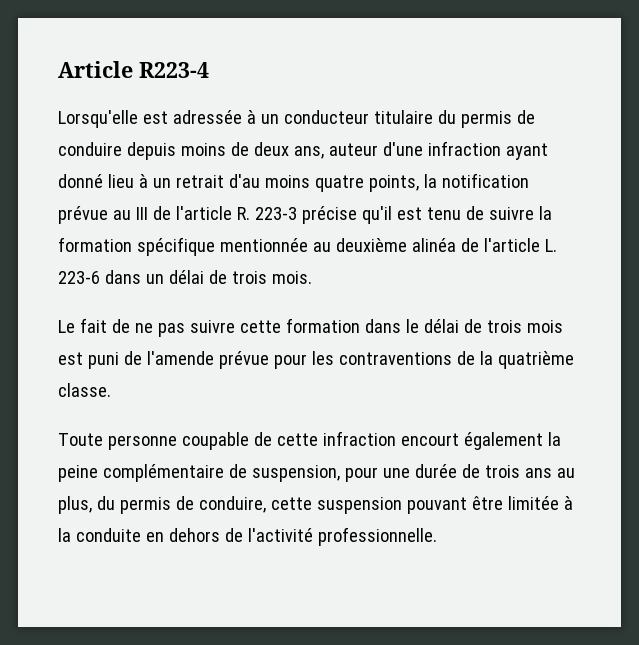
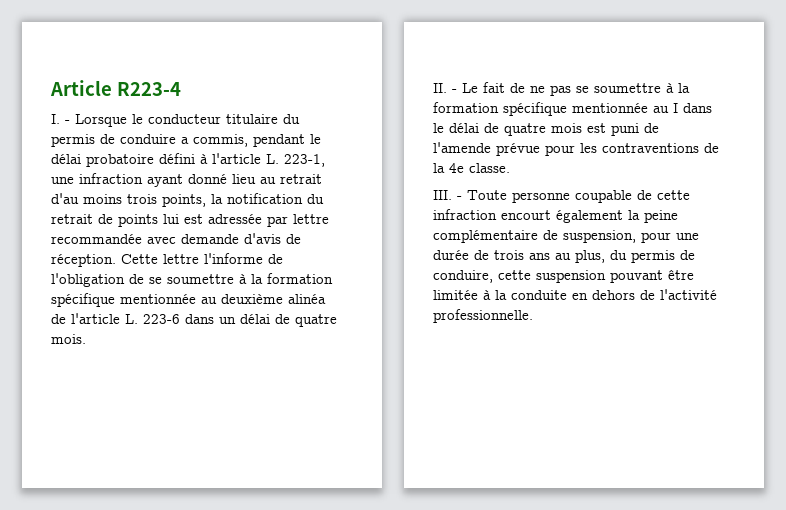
[58,110,279,128] Lorsqu'elle est adressée à un -> [51,114,143,127] I. - Lorsque le
[126,142,423,160] depuis moins de deux ans, auteur d'une -> [181,134,321,147] [51,153,325,167] [51,177,74,184] a commis, pendant le délai probatoire défini à l'article L. 223-1, une
[138,174,171,188] à un -> [260,177,276,184] au
[314,175,364,192] quatre -> [127,194,157,204] trois
[58,206,534,224] prévue au III de l'article R. 223-3 précise qu'il est tenu de suivre -> [307,194,324,204] [51,214,329,227] [51,233,301,244] [51,253,283,267] [51,273,247,287] du retrait de points lui est adressée par lettre recommandée avec demande d'avis de réception. Cette lettre l'informe de l'obligation de se soumettre à
[231,271,267,284] trois -> [295,314,337,327] quatre
(312, 277) none -> [433,83,457,93] II. -
[189,318,360,333] suivre cette formation -> [576,83,690,93] [433,102,678,116] se soumettre à la formation spécifique mentionnée au I
[486,320,522,333] trois -> [504,123,546,136] quatre
[497,351,574,369] quatrième -> [449,163,464,173] 4e
(111, 390) none -> [433,190,462,200] III. -

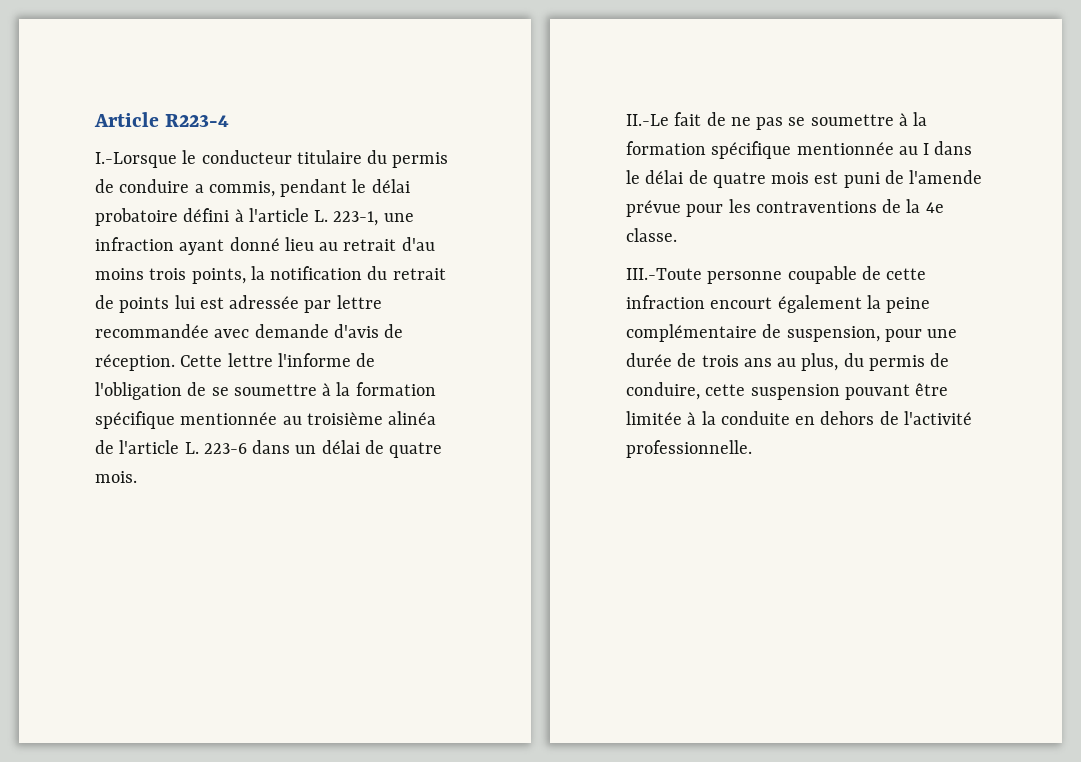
[51,114,127,127] I. - Lorsque -> [95,152,177,168] I.-Lorsque
[221,294,283,304] deuxième -> [306,412,383,425] troisième
[433,83,478,93] II. - Le -> [626,114,669,126] II.-Le
[433,190,507,200] III. - Toute -> [626,268,702,280] III.-Toute

